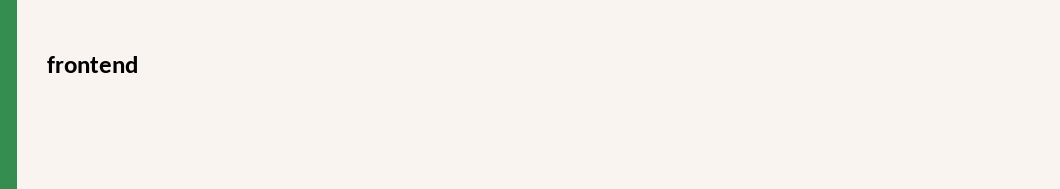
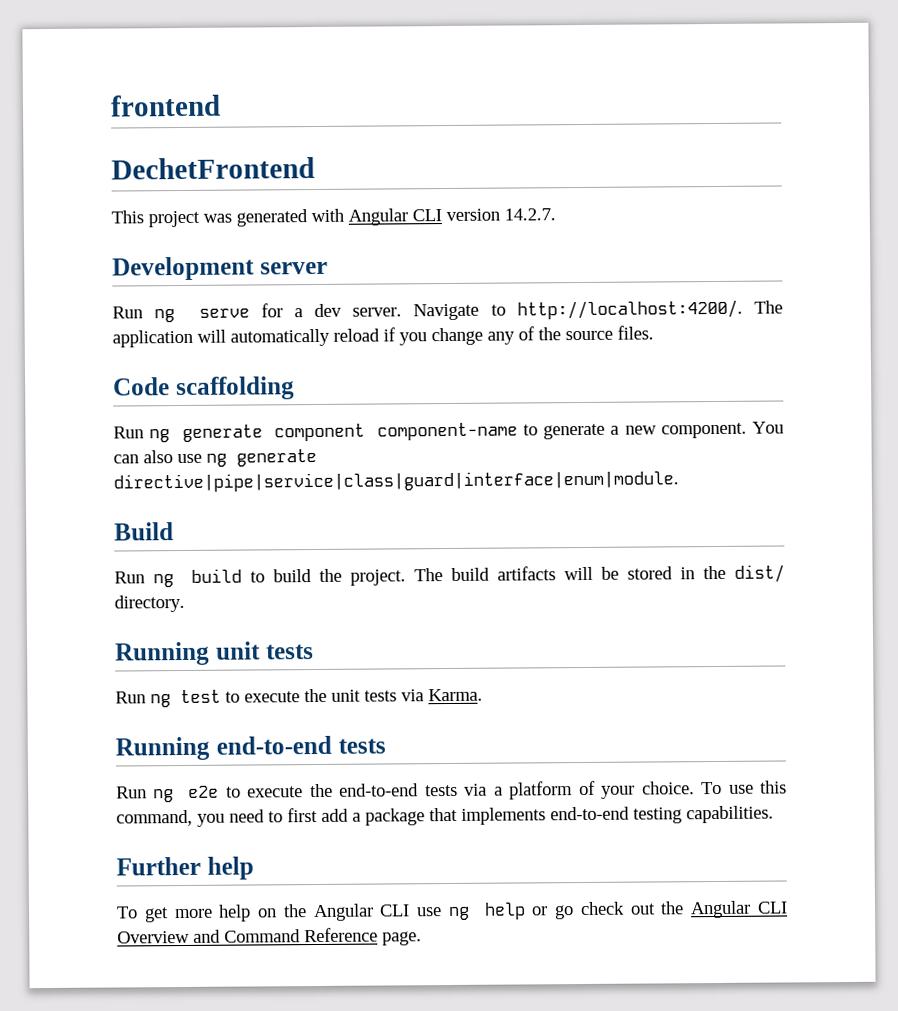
(138, 64) none -> [111,157,315,180] [111,208,556,228] [112,256,328,281] [112,299,783,323] [112,325,654,348] [113,376,295,401] [113,421,784,443] [113,448,317,467] [113,470,679,493] [114,522,174,541] [114,564,785,588] [114,594,185,613] [115,641,314,666] [115,688,483,708] [115,735,386,761] [116,780,788,803] [116,805,774,827] [116,856,254,880] [117,900,789,923] [117,927,422,946] // DechetFrontend // This project was generated with Angular CLI version 14.2.7. // Development server // Run ng serve for a dev server. Navigate to http://localhost:4200/. The application will automatically reload if you change any of the source files. // Code scaffolding // Run ng generate component component-name to generate a new component. You can also use ng generate directive|pipe|service|class|guard|interface|enum|module. // Build // Run ng build to build the project. The build artifacts will be stored in the dist/ directory. // Running unit tests // Run ng test to execute the unit tests via Karma. // Running end-to-end tests // Run ng e2e to execute the end-to-end tests via a platform of your choice. To use this command, you need to first add a package that implements end-to-end testing capabilities. // Further help // To get more help on the Angular CLI use ng help or go check out the Angular CLI Overview and Command Reference page.

